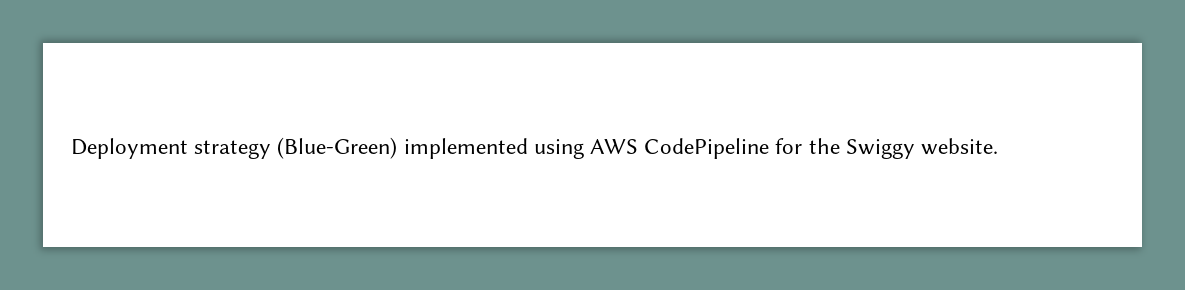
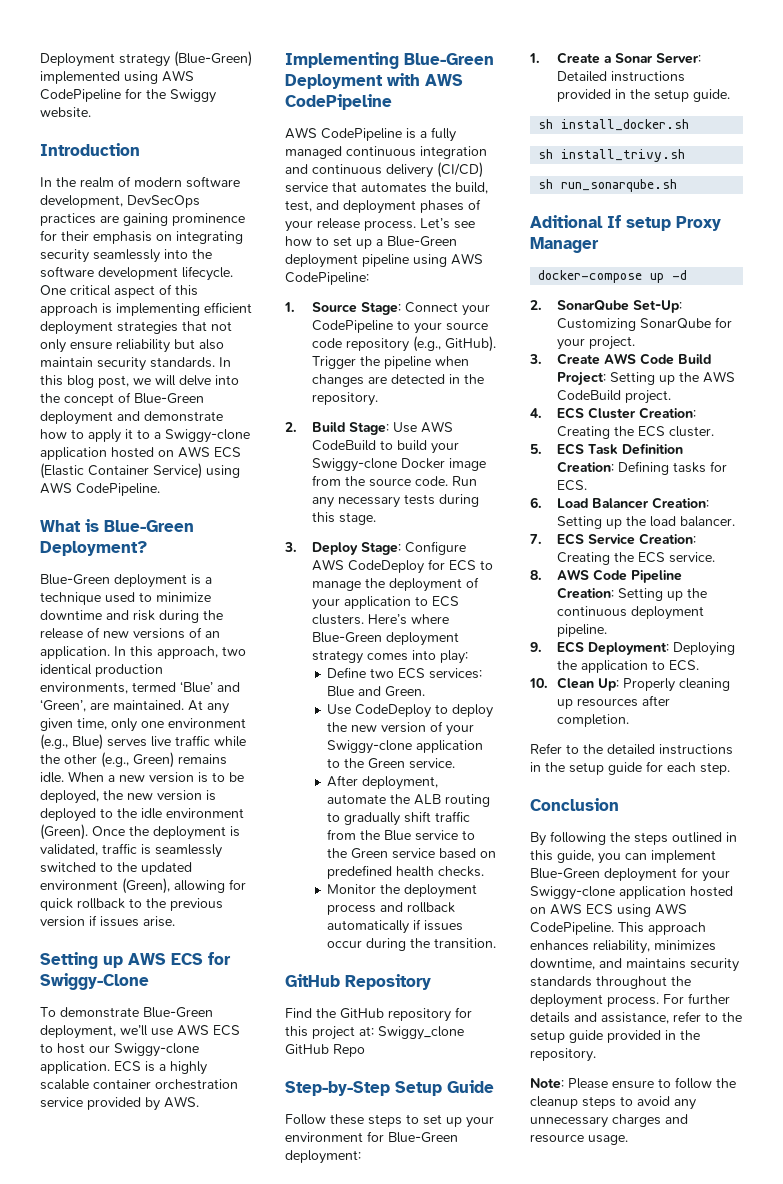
(999, 146) none -> [40,143,140,156] [40,176,240,188] [40,195,200,208] [40,213,245,226] [40,230,243,244] [40,249,212,263] [40,266,233,281] [40,284,198,298] [40,302,252,316] [40,321,232,335] [40,339,224,353] [40,357,231,371] [40,375,239,388] [40,392,204,406] [40,411,223,425] [40,429,250,443] [40,446,241,460] [40,463,240,479] [40,482,160,496] [40,519,194,532] [40,541,147,556] [40,574,212,588] [40,592,211,605] [40,610,223,623] [40,627,220,639] [40,646,246,659] [40,664,163,677] [40,681,240,694] [40,699,229,714] [40,718,246,732] [40,734,246,750] [40,752,227,768] [40,771,244,783] [40,790,216,804] [40,808,244,822] [40,824,240,840] [40,843,222,858] [40,862,192,875] [40,878,246,894] [40,898,223,911] [40,915,175,927] [40,952,231,969] [40,973,149,990] [40,1007,213,1018] [40,1024,240,1039] [40,1043,199,1057] [40,1061,207,1075] [40,1079,238,1090] [40,1096,199,1111] [285,52,494,69] [285,73,463,89] [285,94,392,110] [285,127,456,142] [285,146,487,159] [285,162,483,178] [285,182,488,194] [285,199,481,214] [285,218,475,232] [285,236,457,249] [285,253,483,268] [285,272,369,285] [284,302,491,316] [312,320,489,334] [312,336,497,352] [312,356,470,369] [312,374,485,387] [312,392,379,406] [285,421,454,435] [312,440,460,454] [312,458,487,472] [312,475,478,487] [312,494,480,508] [312,512,377,525] [284,541,467,555] [312,559,494,574] [312,577,480,592] [312,596,460,610] [312,614,450,625] [312,632,460,646] [312,650,469,664] [327,667,483,679] [327,686,426,697] [327,704,494,718] [327,721,475,736] [327,740,484,754] [327,758,456,769] [327,775,439,790] [327,794,491,807] [327,811,471,826] [327,829,476,841] [327,848,497,859] [327,865,485,879] [327,884,478,898] [327,902,456,915] [327,919,464,934] [327,938,497,951] [285,974,431,990] [285,1007,472,1022] [285,1026,464,1040] [285,1044,365,1057] [285,1080,494,1096] [285,1114,494,1128] [285,1131,458,1143] [285,1150,361,1164] [529,52,702,64] [557,71,686,82] [557,89,731,102] [538,119,690,131] [538,149,686,162] [538,179,678,192] [530,215,721,231] [530,237,599,253] [538,270,688,283] [530,300,683,313] [557,317,733,331] [557,336,636,350] [529,353,712,365] [557,371,736,386] [557,390,672,404] [530,407,697,419] [557,426,715,439] [530,443,684,455] [557,461,728,475] [557,480,588,491] [530,497,710,509] [557,516,736,529] [530,533,697,545] [557,552,716,565] [530,569,683,583] [557,587,708,601] [557,606,705,620] [557,624,608,637] [530,641,736,656] [557,660,700,673] [529,677,731,692] [557,695,671,709] [557,714,630,727] [530,743,733,755] [530,761,730,775] [530,798,619,811] [530,831,737,846] [530,850,716,864] [530,867,730,882] [530,886,733,900] [530,903,687,917] [530,922,706,935] [530,940,716,954] [530,958,739,972] [530,976,691,989] [530,993,730,1008] [530,1011,742,1024] [530,1030,700,1043] [530,1048,596,1062] [530,1077,736,1089] [530,1096,696,1110] [530,1114,688,1128] [530,1134,628,1145] // Introduction // In the realm of modern software development, DevSecOps practices are gaining prominence for their emphasis on integrating security seamlessly into the software development lifecycle. One critical aspect of this approach is implementing efficient deployment strategies that not only ensure reliability but also maintain security standards. In this blog post, we will delve into the concept of Blue-Green deployment and demonstrate how to apply it to a Swiggy-clone application hosted on AWS ECS (Elastic Container Service) using AWS CodePipeline. // What is Blue-Green Deployment? // Blue-Green deployment is a technique used to minimize downtime and risk during the release of new versions of an application. In this approach, two identical production environments, termed ‘Blue’ and ‘Green’, are maintained. At any given time, only one environment (e.g., Blue) serves live traffic while the other (e.g., Green) remains idle. When a new version is to be deployed, the new version is deployed to the idle environment (Green). Once the deployment is validated, traffic is seamlessly switched to the updated environment (Green), allowing for quick rollback to the previous version if issues arise. // Setting up AWS ECS for Swiggy-Clone // To demonstrate Blue-Green deployment, we’ll use AWS ECS to host our Swiggy-clone application. ECS is a highly scalable container orchestration service provided by AWS. // Implementing Blue-Green Deployment with AWS CodePipeline // AWS CodePipeline is a fully managed continuous integration and continuous delivery (CI/CD) service that automates the build, test, and deployment phases of your release process. Let’s see how to set up a Blue-Green deployment pipeline using AWS CodePipeline: // 1. Source Stage: Connect your CodePipeline to your source code repository (e.g., GitHub). Trigger the pipeline when changes are detected in the repository. // 2. Build Stage: Use AWS CodeBuild to build your Swiggy-clone Docker image from the source code. Run any necessary tests during this stage. // 3. Deploy Stage: Configure AWS CodeDeploy for ECS to manage the deployment of your application to ECS clusters. Here’s where Blue-Green deployment strategy comes into play: // Define two ECS services: Blue and Green. // Use CodeDeploy to deploy the new version of your Swiggy-clone application to the Green service. // After deployment, automate the ALB routing to gradually shift traffic from the Blue service to the Green service based on predefined health checks. // Monitor the deployment process and rollback automatically if issues occur during the transition. // GitHub Repository // Find the GitHub repository for this project at: Swiggy_clone GitHub Repo // Step-by-Step Setup Guide // Follow these steps to set up your environment for Blue-Green deployment: // 1. Create a Sonar Server: Detailed instructions provided in the setup guide. // sh install_docker.sh // sh install_trivy.sh // sh run_sonarqube.sh // Aditional If setup Proxy Manager // docker-compose up -d // 2. SonarQube Set-Up: Customizing SonarQube for your project. // 3. Create AWS Code Build Project: Setting up the AWS CodeBuild project. // 4. ECS Cluster Creation: Creating the ECS cluster. // 5. ECS Task Definition Creation: Defining tasks for ECS. // 6. Load Balancer Creation: Setting up the load balancer. // 7. ECS Service Creation: Creating the ECS service. // 8. AWS Code Pipeline Creation: Setting up the continuous deployment pipeline. // 9. ECS Deployment: Deploying the application to ECS. // 10. Clean Up: Properly cleaning up resources after completion. // Refer to the detailed instructions in the setup guide for each step. // Conclusion // By following the steps outlined in this guide, you can implement Blue-Green deployment for your Swiggy-clone application hosted on AWS ECS using AWS CodePipeline. This approach enhances reliability, minimizes downtime, and maintains security standards throughout the deployment process. For further details and assistance, refer to the setup guide provided in the repository. // Note: Please ensure to follow the cleanup steps to avoid any unnecessary charges and resource usage.

